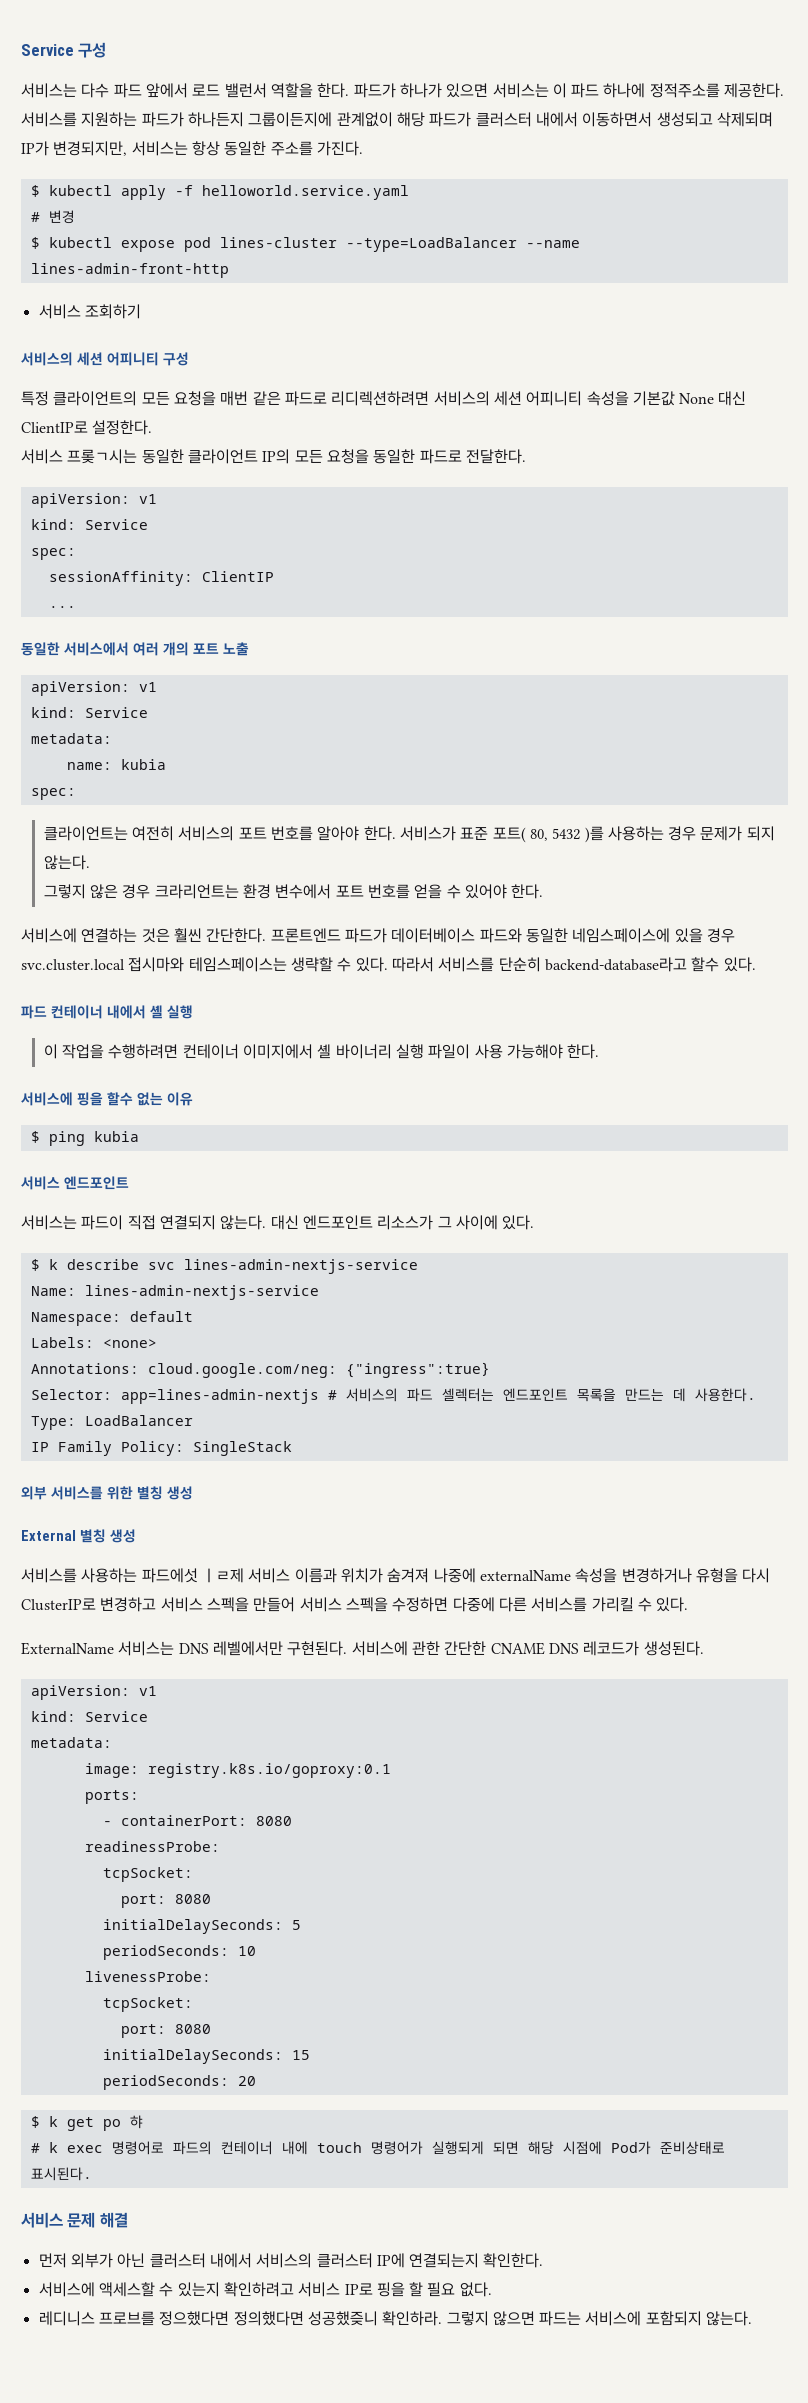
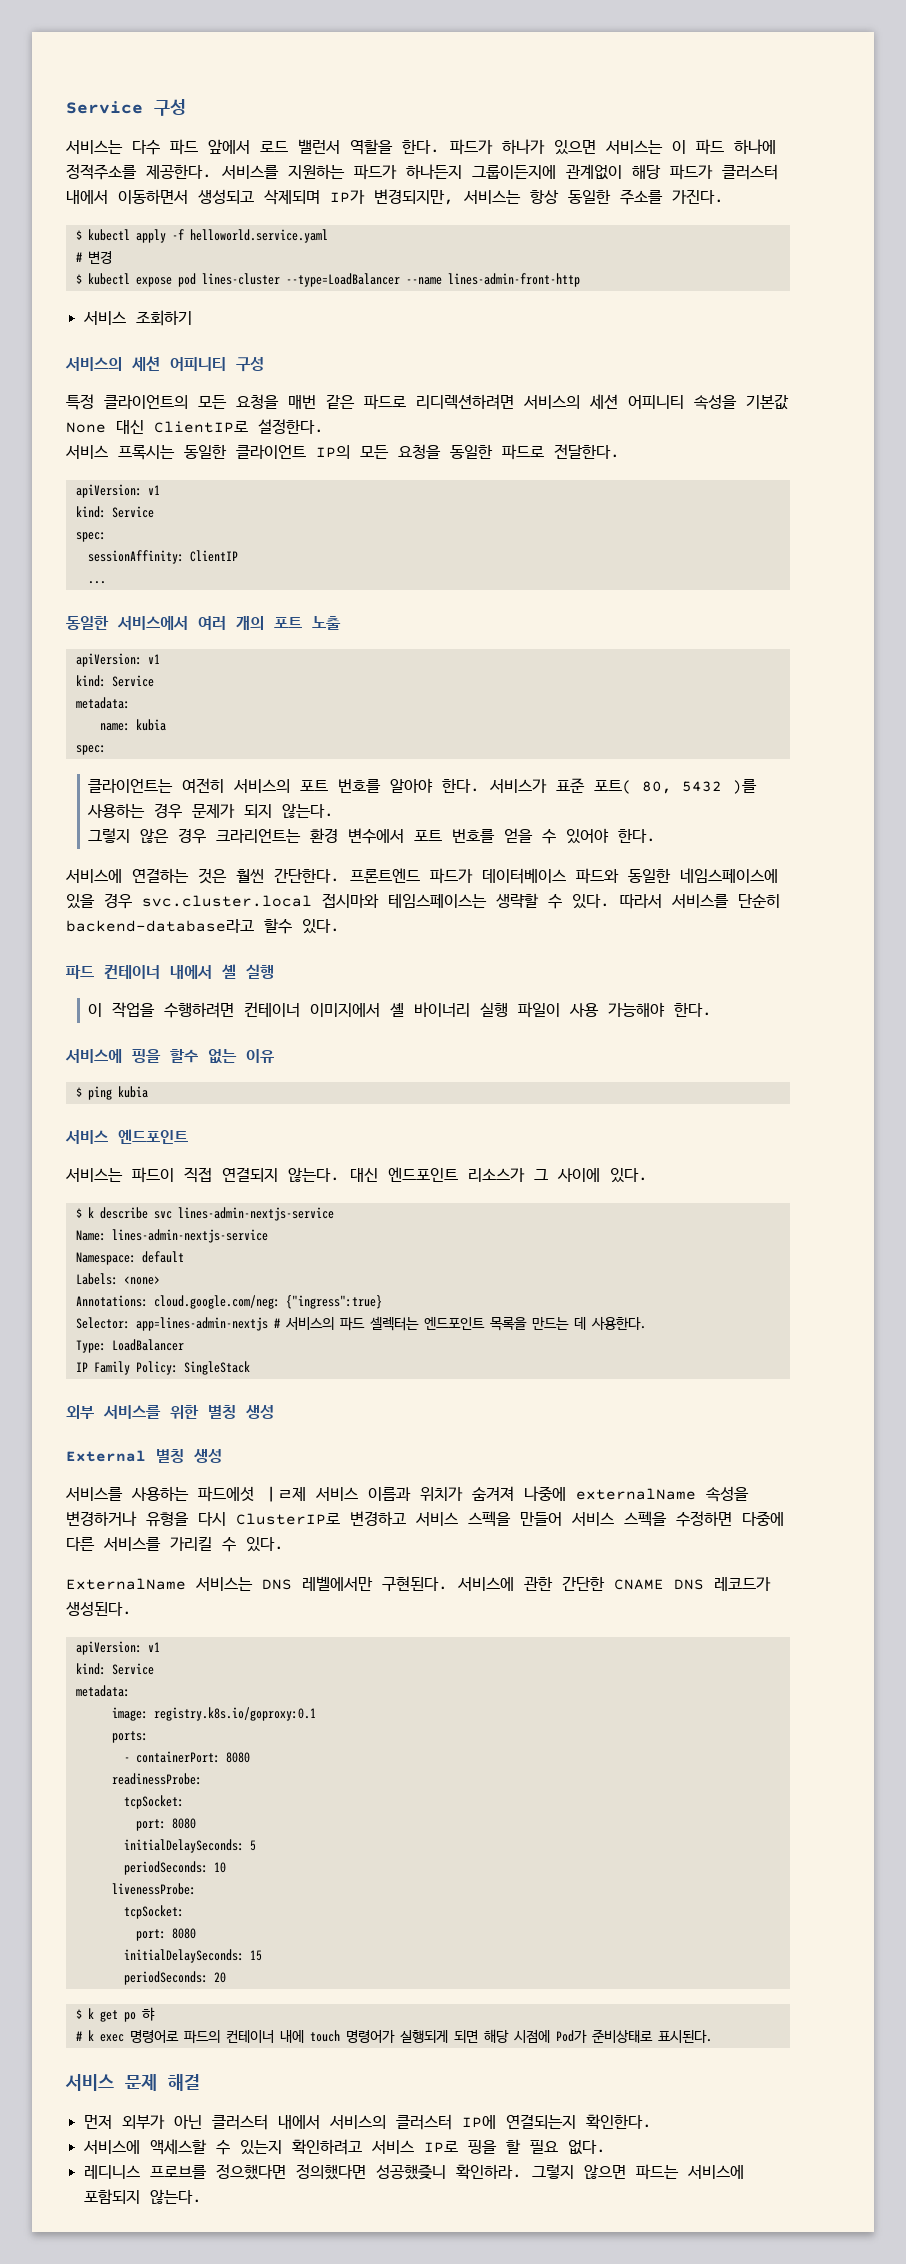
[67,449,138,464] 프롲ㄱ시는 -> [118,445,175,460] 프록시는

